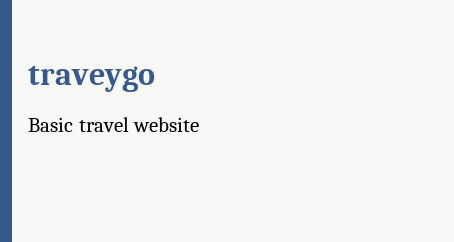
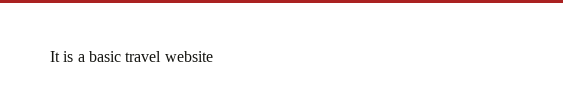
[28,66,155,92] [28,117,73,132] traveygo // Basic -> [50,51,121,62] It is a basic

